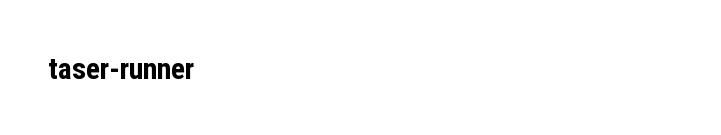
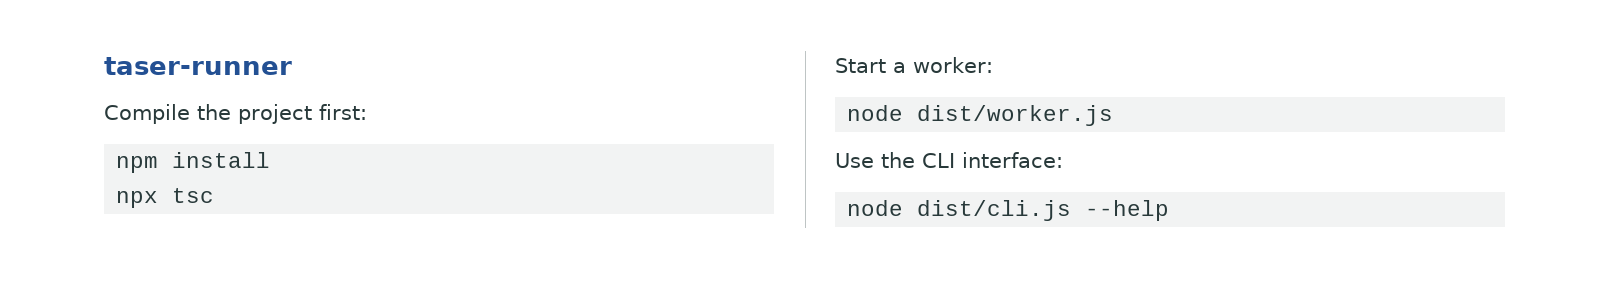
(194, 69) none -> [104,104,367,124] [116,152,271,173] [116,188,215,208] [835,57,993,73] [847,105,1114,126] [835,152,1063,168] [847,200,1170,221] // Compile the project first: // npm install // npx tsc // Start a worker: // node dist/worker.js // Use the CLI interface: // node dist/cli.js --help

